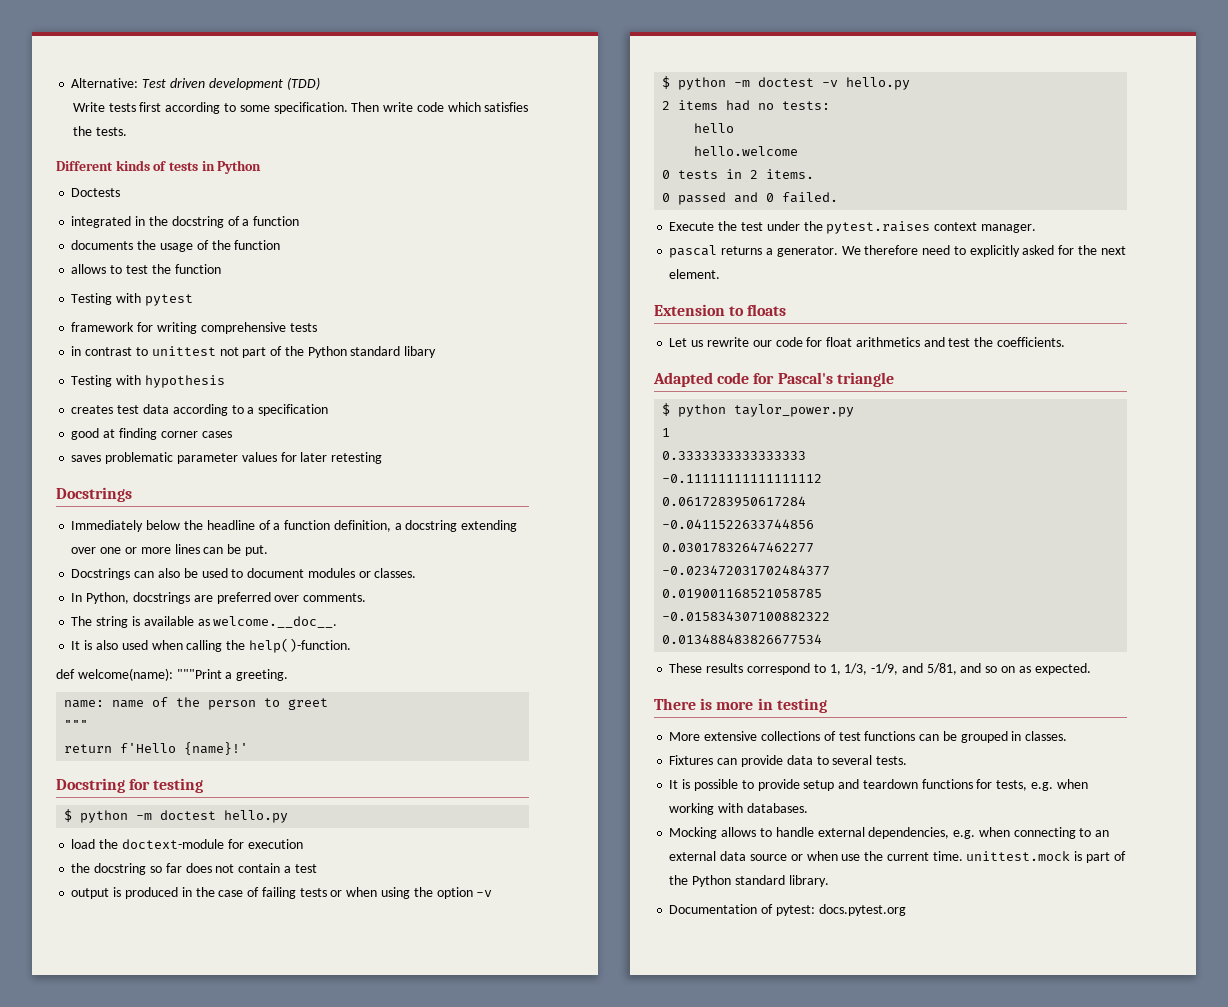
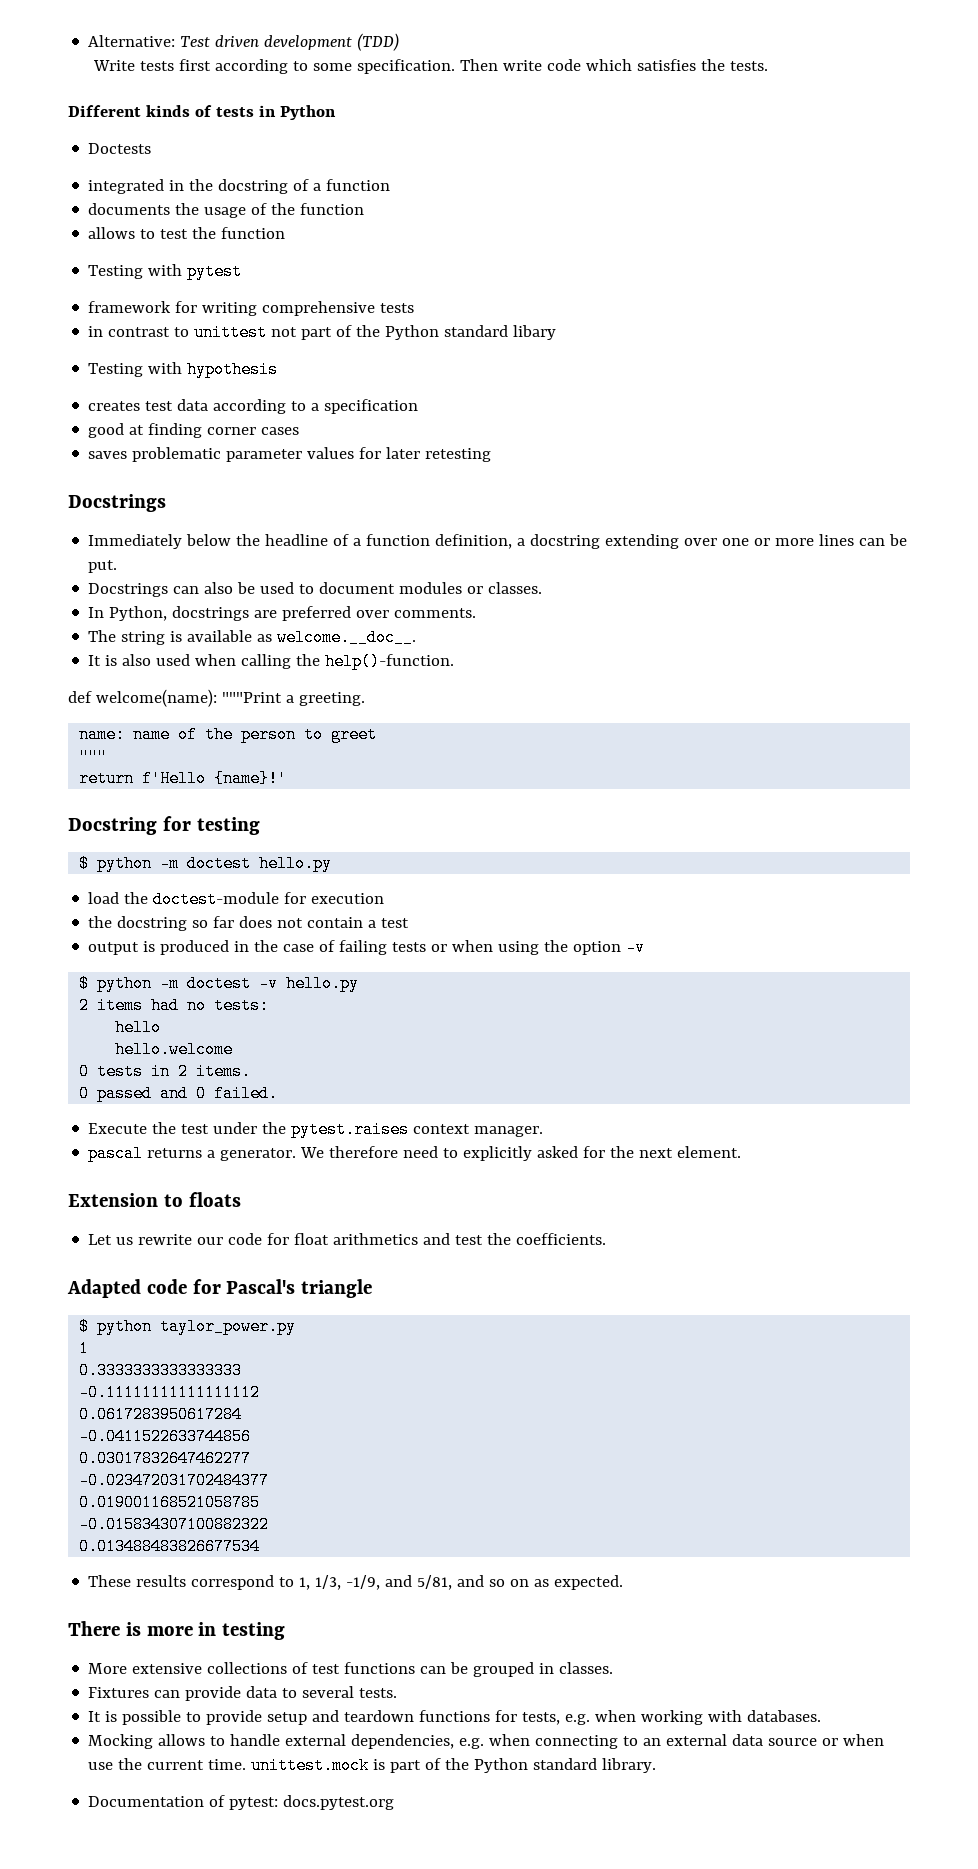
[121,839,224,849] doctext-module -> [153,891,280,908] doctest-module

